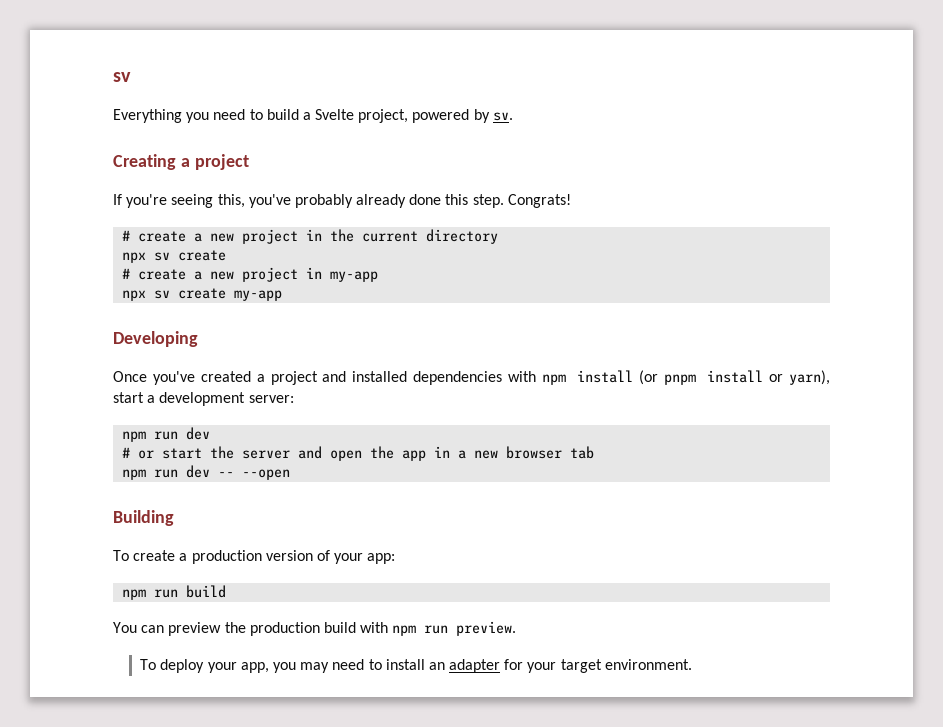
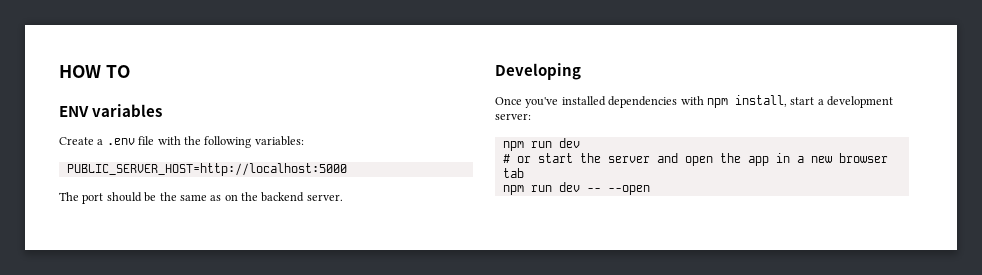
[113,72,131,82] [113,109,513,123] [113,154,249,170] [113,194,571,208] [122,229,499,244] [122,250,227,263] [122,267,379,282] [122,288,283,301] [113,331,198,347] [113,370,830,385] sv // Everything you need to build a Svelte project, powered by sv. // Creating a project // If you're seeing this, you've probably already done this step. Congrats! // # create a new project in the current directory // npx sv create // # create a new project in my-app // npx sv create my-app // Developing // Once you've created a project and installed dependencies with npm install (or pnpm install or yarn), -> [59,65,130,78] [59,104,163,117] [59,136,304,148] [66,163,347,176] [59,192,343,204] [495,63,581,80] [495,95,787,108] HOW TO // ENV variables // Create a .env file with the following variables: // PUBLIC_SERVER_HOST=http://localhost:5000 // The port should be the same as on the backend server. // Developing // Once you've installed dependencies with npm install,
[113,510,174,526] [113,550,396,564] [122,585,227,600] [113,621,517,636] [140,659,692,673] // Building // To create a production version of your app: // npm run build // You can preview the production build with npm run preview. // To deploy your app, you may need to install an adapter for your target environment. -> (650, 190) none

